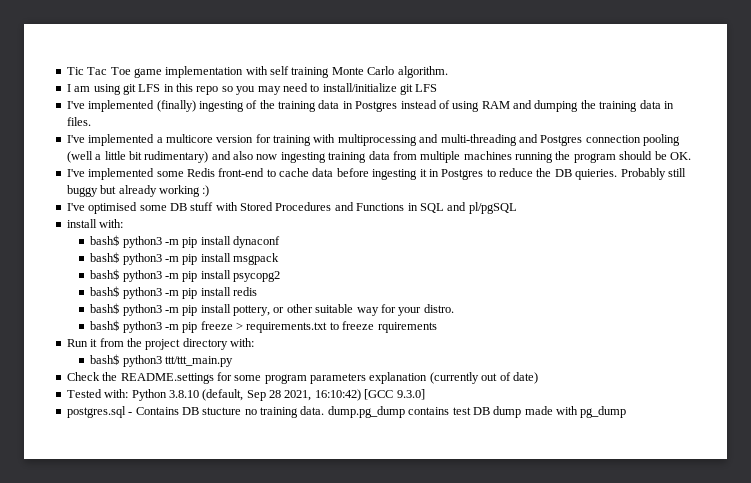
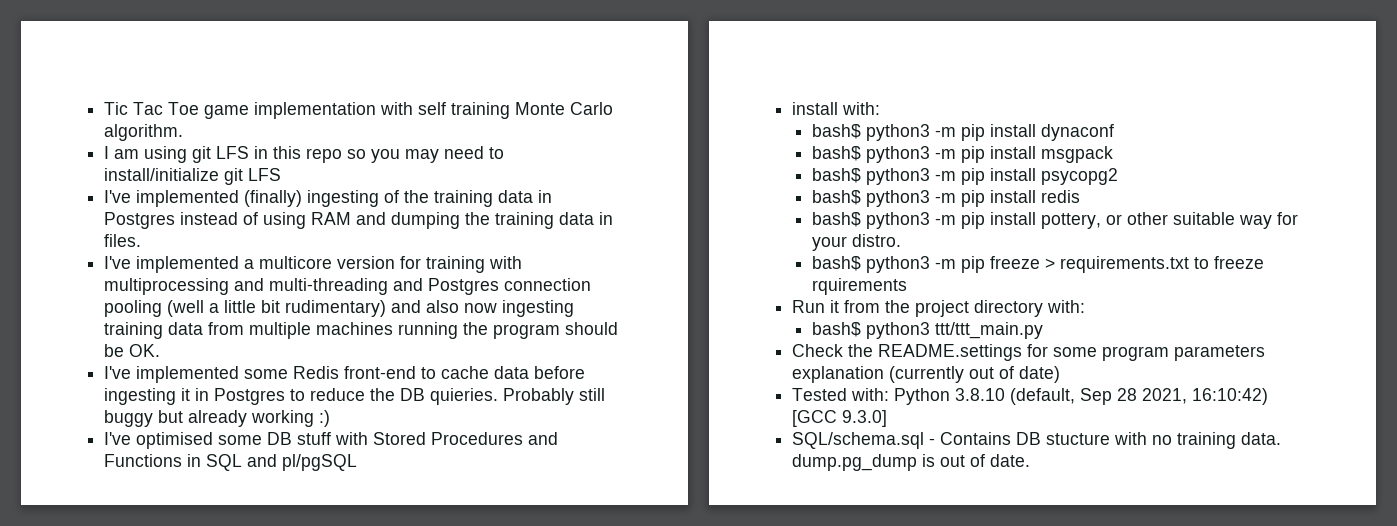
[66,406,126,418] postgres.sql -> [792,432,925,449] SQL/schema.sql
(242, 411) none -> [1114,432,1148,445] with
[408,406,627,418] contains test DB dump made with pg_dump -> [922,454,1031,467] is out of date.

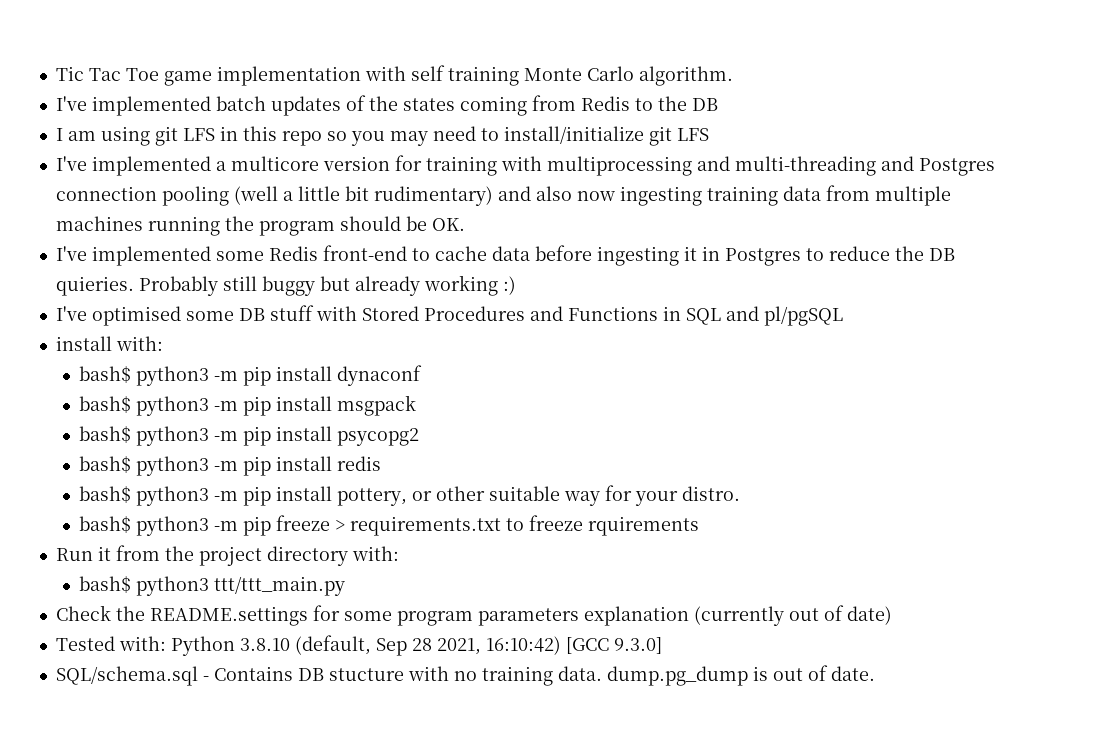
(184, 132) none -> [55,95,718,116] // I've implemented batch updates of the states coming from Redis to the DB
[104,190,553,207] [104,212,614,229] [104,234,142,247] // I've implemented (finally) ingesting of the training data in Postgres instead of using RAM and dumping the training data in files. -> (709, 134) none

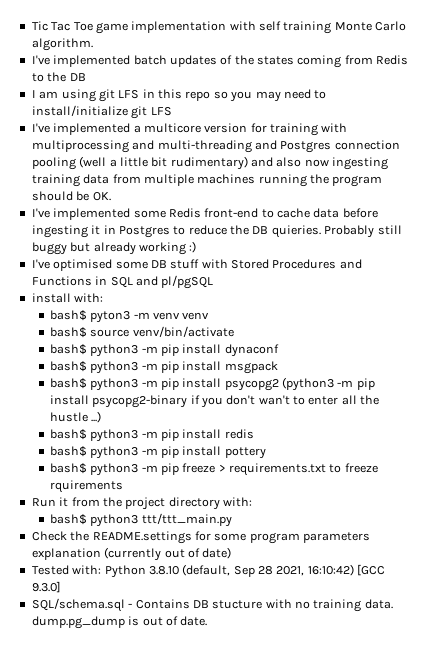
(163, 343) none -> [49,310,210,323] [49,326,234,338] // bash$ pyton3 -m venv venv // bash$ source venv/bin/activate
(420, 437) none -> [282,377,375,391] [49,395,380,408] [49,411,102,423] (python3 -m pip install psycopg2-binary if you don't wan't to enter all the hustle ...)
[337,485,741,506] pottery, or other suitable way for your distro. -> [224,447,266,459] pottery

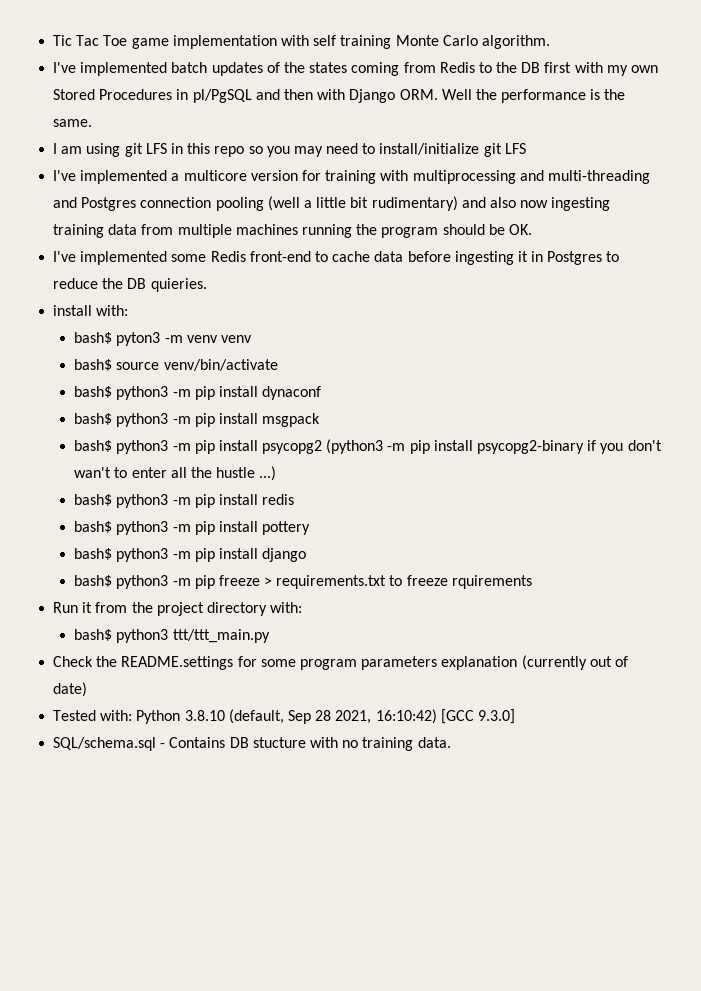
(86, 77) none -> [544,62,659,76] [53,89,626,103] [53,119,93,127] first with my own Stored Procedures in pl/PgSQL and then with Django ORM. Well the performance is the same.
[324,225,402,238] [31,241,197,255] [31,259,362,271] [31,275,214,289] Probably still buggy but already working :) // I've optimised some DB stuff with Stored Procedures and Functions in SQL and pl/pgSQL -> (207, 285) none
(266, 453) none -> [74,548,307,562] // bash$ python3 -m pip install django
[31,616,208,629] dump.pg_dump is out of date. -> (451, 742) none

